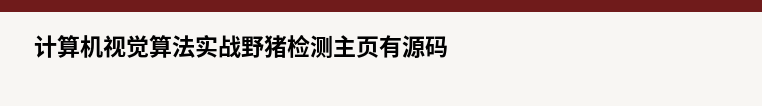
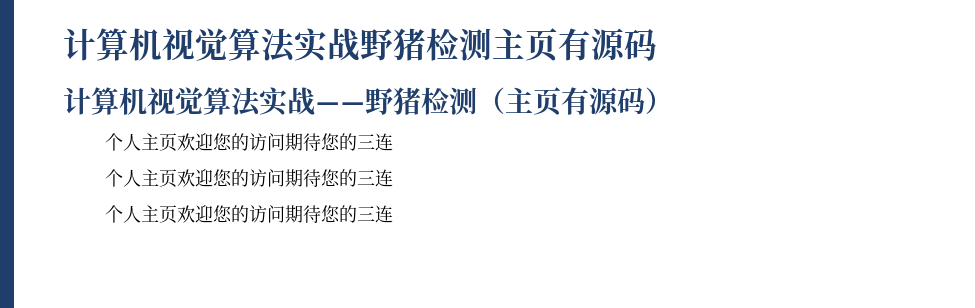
(448, 47) none -> [63,87,673,117] [104,133,393,152] [104,169,393,188] [104,205,393,224] // 计算机视觉算法实战——野猪检测（主页有源码） // 个人主页欢迎您的访问期待您的三连 // 个人主页欢迎您的访问期待您的三连 // 个人主页欢迎您的访问期待您的三连

